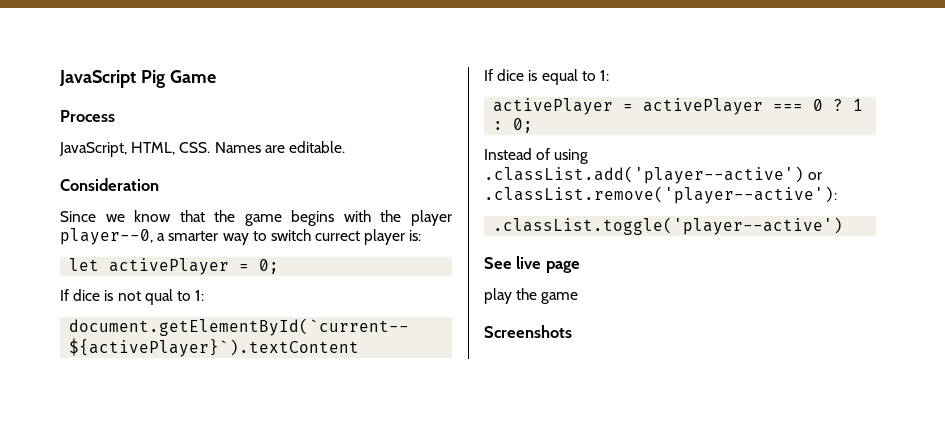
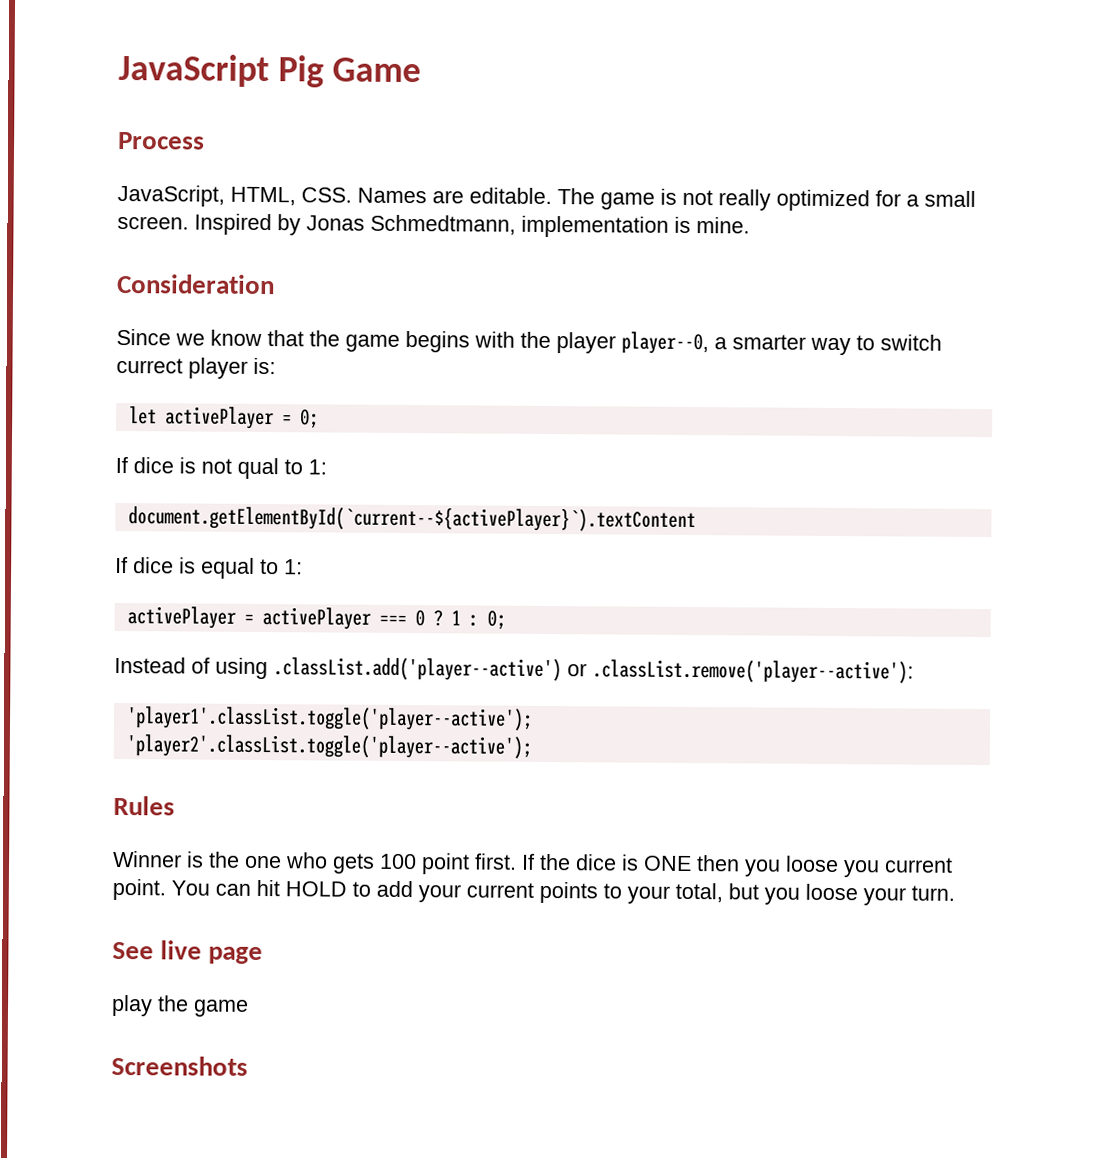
(345, 147) none -> [557,188,976,212] [117,213,750,238] The game is not really optimized for a small screen. Inspired by Jonas Schmedtmann, implementation is mine.
[493,217,844,235] .classList.toggle('player--active') -> [125,706,533,731] [125,734,532,759] [113,795,175,816] [113,850,953,878] [112,878,955,906] 'player1'.classList.toggle('player--active'); // 'player2'.classList.toggle('player--active'); // Rules // Winner is the one who gets 100 point first. If the dice is ONE then you loose you current point. You can hit HOLD to add your current points to your total, but you loose your turn.

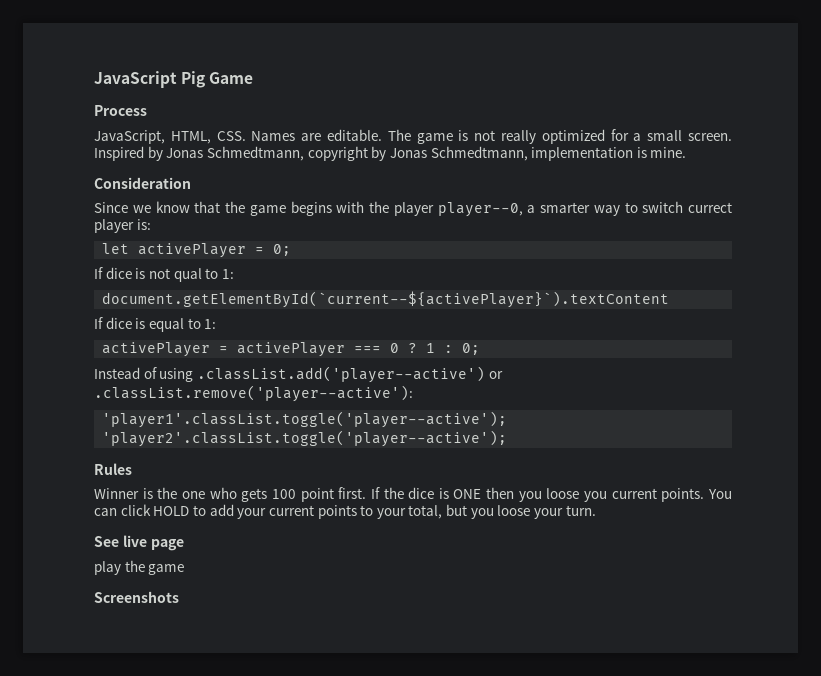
(516, 224) none -> [307,146,528,161] copyright by Jonas Schmedtmann,
[112,878,166,901] point. -> [661,488,705,502] points.
[256,879,280,897] hit -> [120,504,151,516] click

